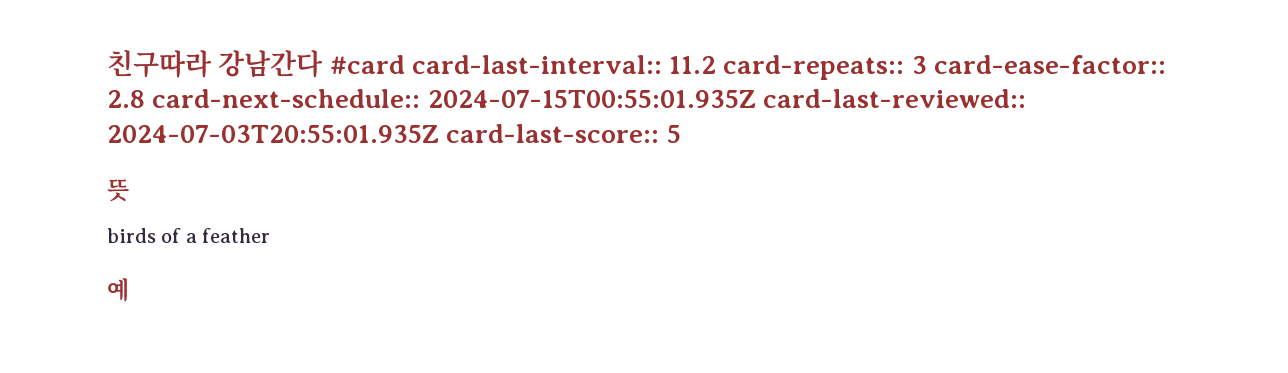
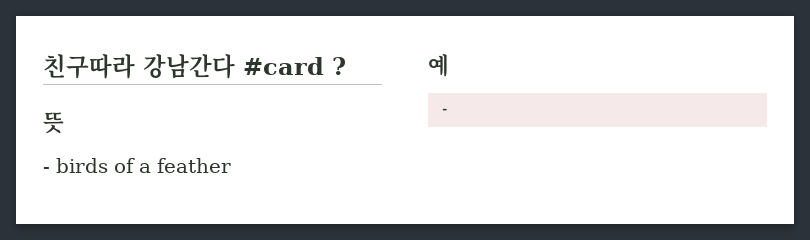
[411,55,1167,80] [107,89,1026,108] [107,124,681,143] card-last-interval:: 11.2 card-repeats:: 3 card-ease-factor:: 2.8 card-next-schedule:: 2024-07-15T00:55:01.935Z card-last-reviewed:: 2024-07-03T20:55:01.935Z card-last-score:: 5 -> [332,57,346,75] ?
(129, 190) none -> [43,167,50,173] -
(129, 290) none -> [440,108,449,116] // -

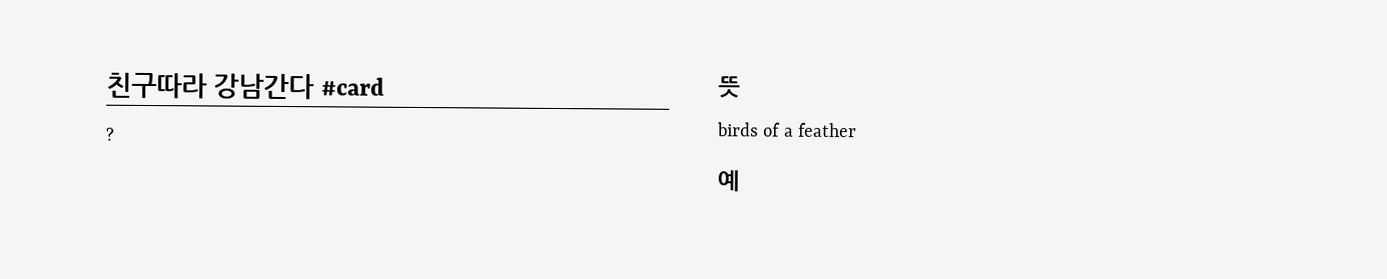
(324, 66) none -> (385, 86) //
[43,167,50,173] - -> (741, 87) none
[440,108,449,116] // - -> (740, 181) none

